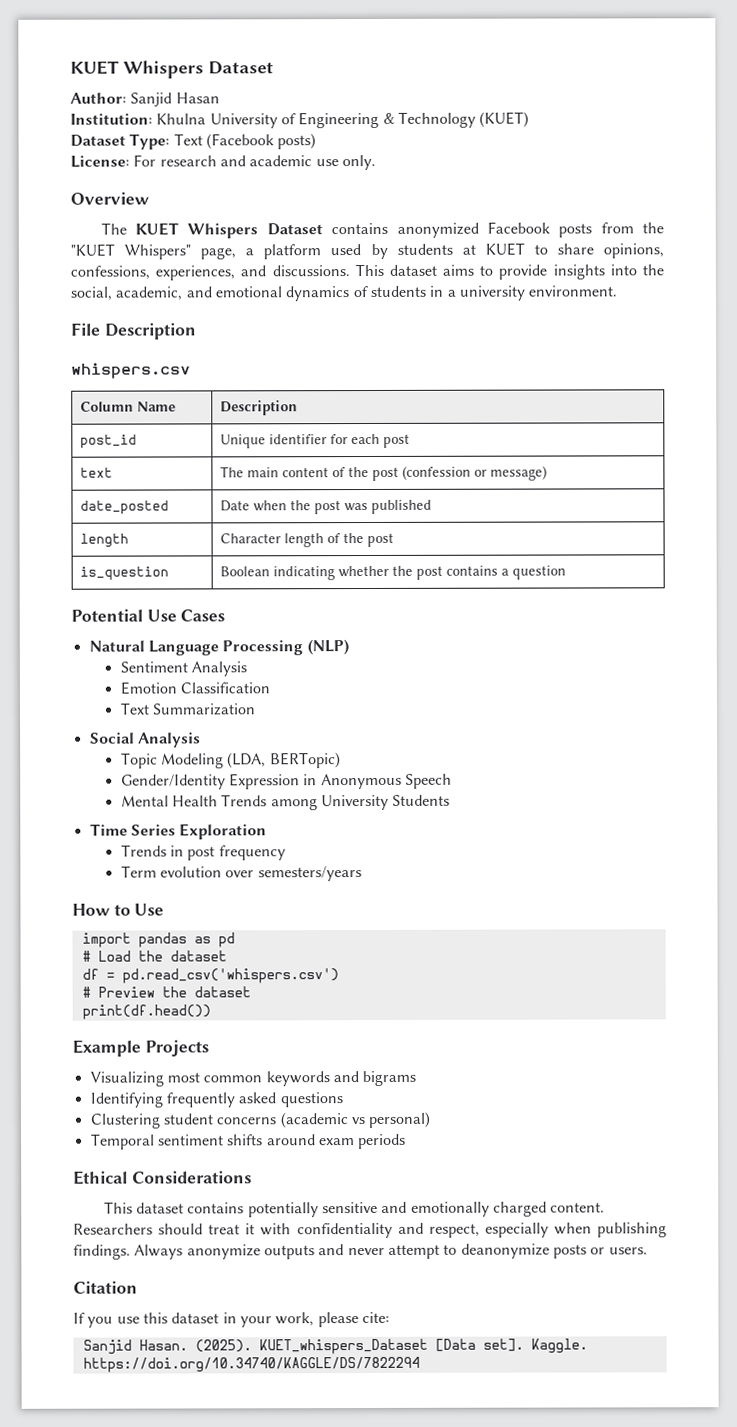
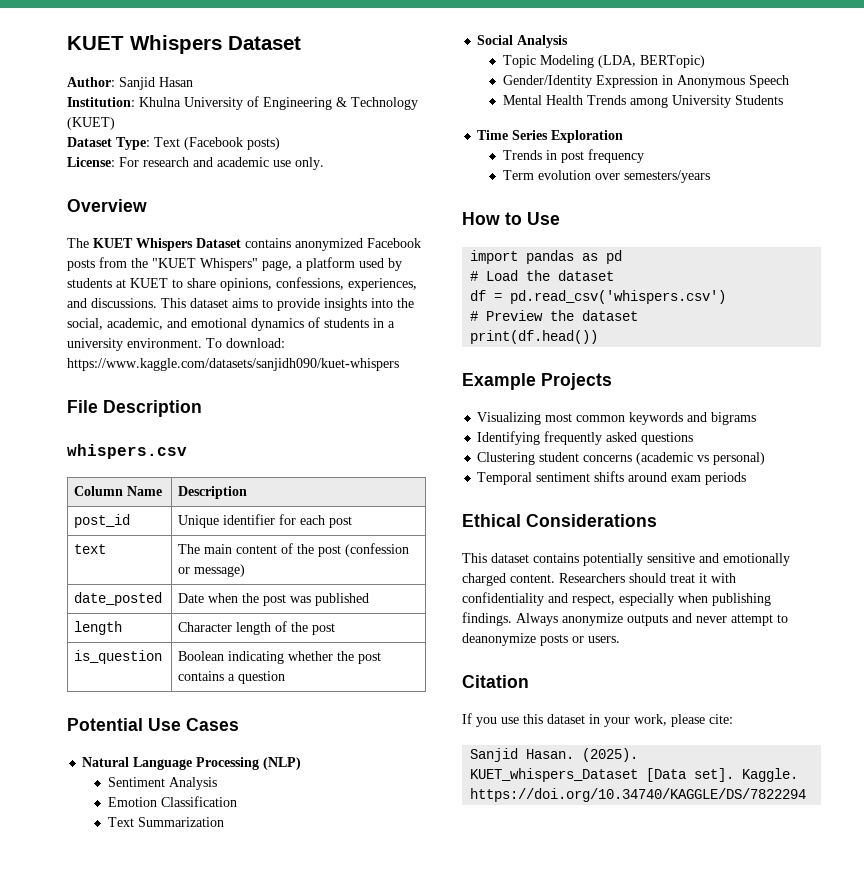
(618, 291) none -> [206,338,285,348] [67,358,399,371] To download: https://www.kaggle.com/datasets/sanjidh090/kuet-whispers

